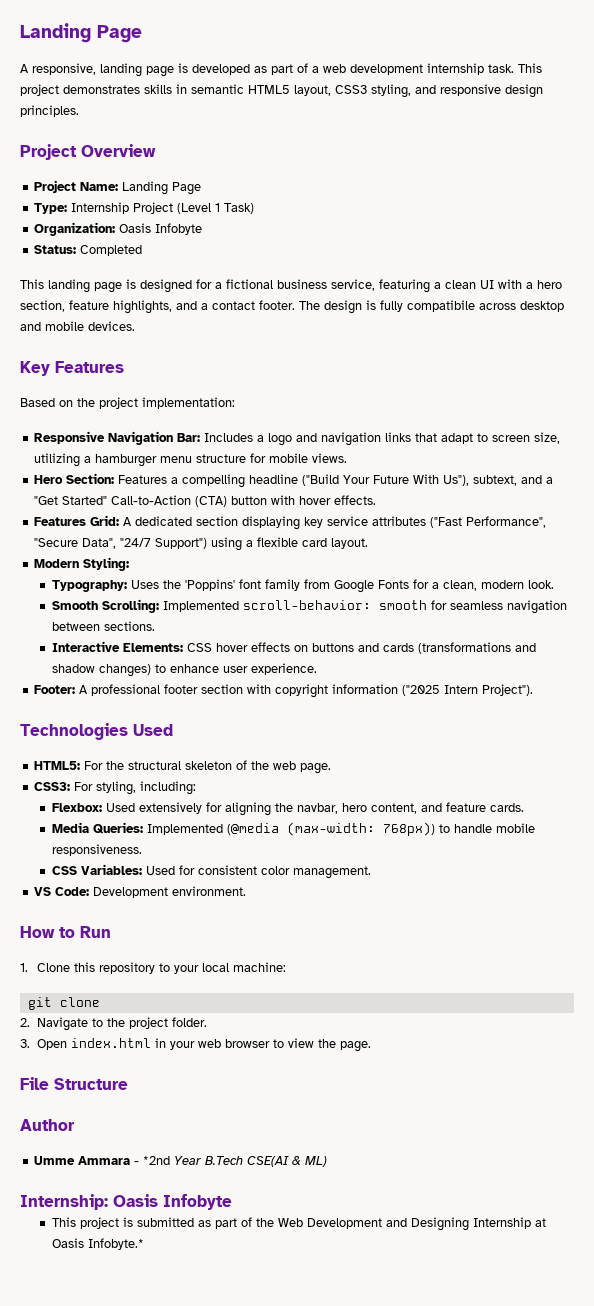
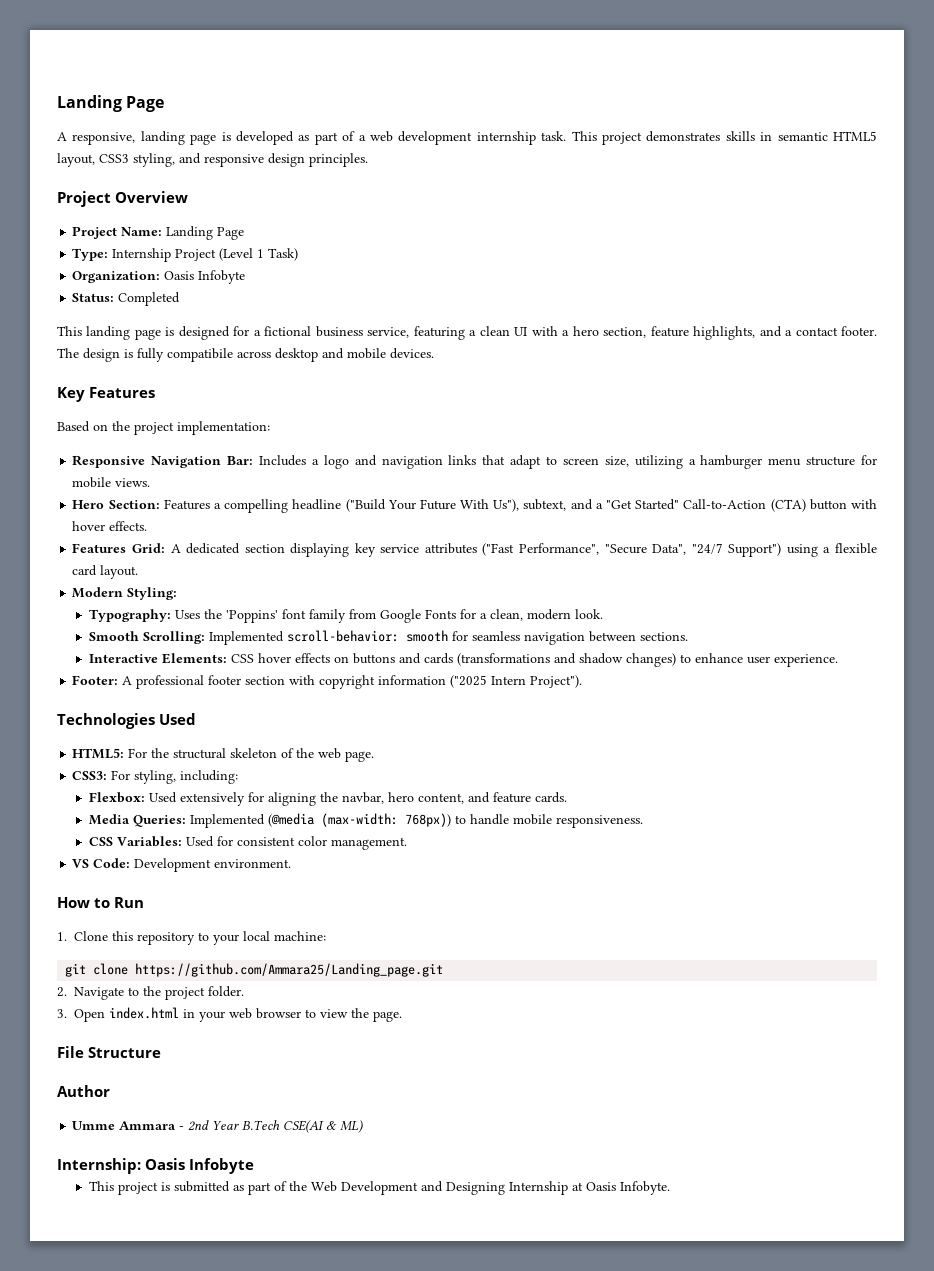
(100, 1002) none -> [135,963,444,977] https://github.com/Ammara25/Landing_page.git
[143,1156,171,1165] *2nd -> [188,1120,210,1131] 2nd
[87,1238,144,1250] Infobyte.* -> [619,1181,670,1195] Infobyte.

